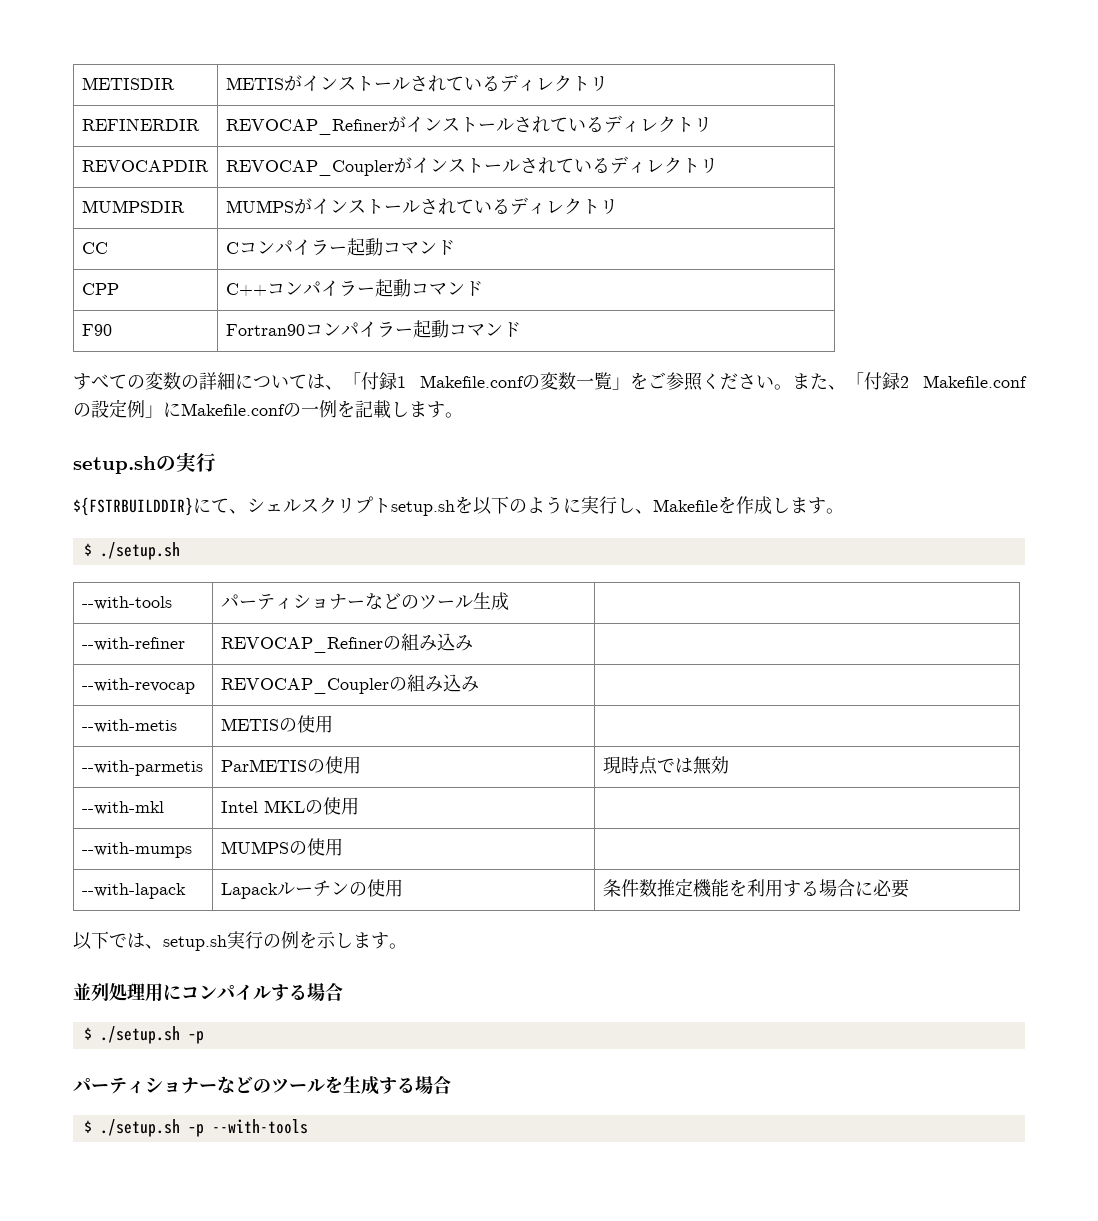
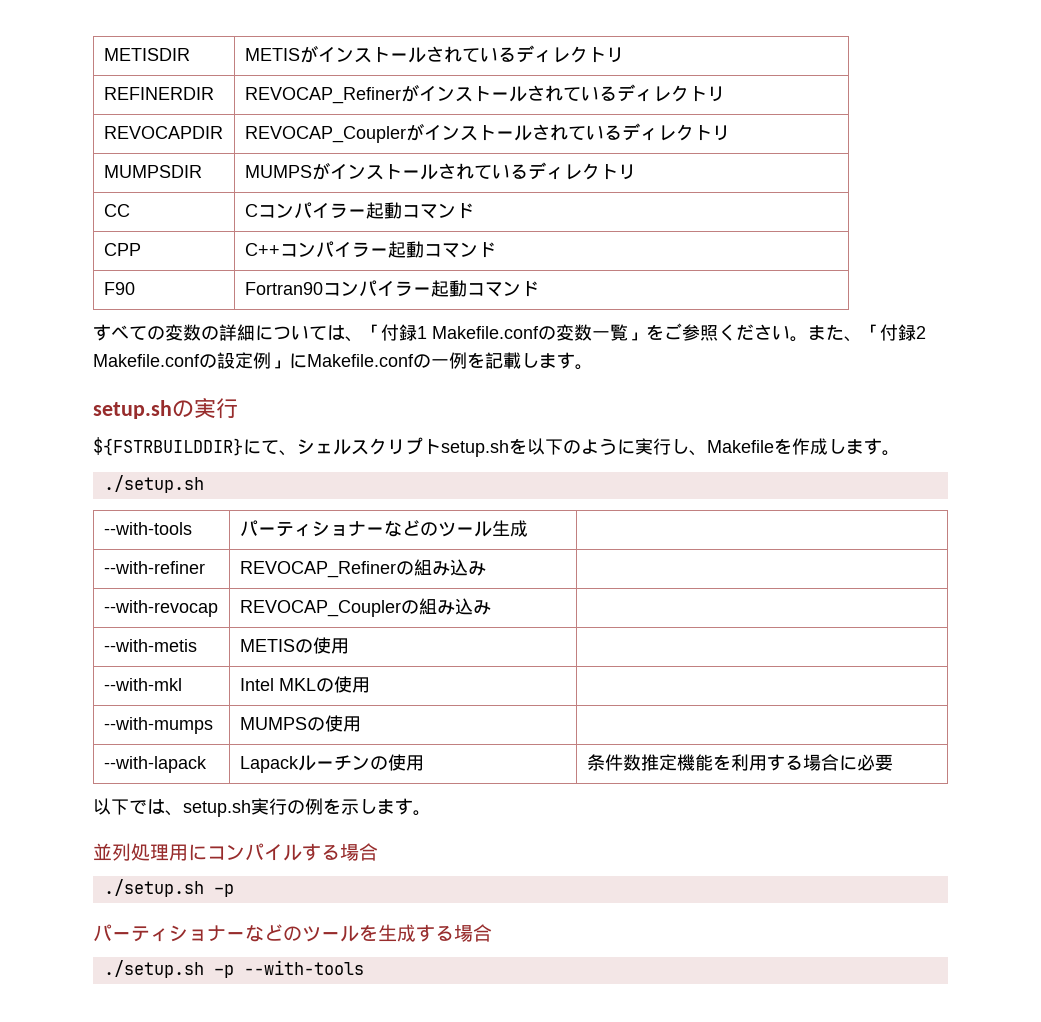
[83,543,92,556] $ -> (900, 453) none
[81,760,203,776] [220,756,361,774] [602,756,729,775] // --with-parmetis | ParMETISの使用 | 現時点では無効 -> (349, 646) none
[83,1027,92,1040] $ -> (378, 852) none
[83,1120,92,1133] $ -> (492, 933) none

